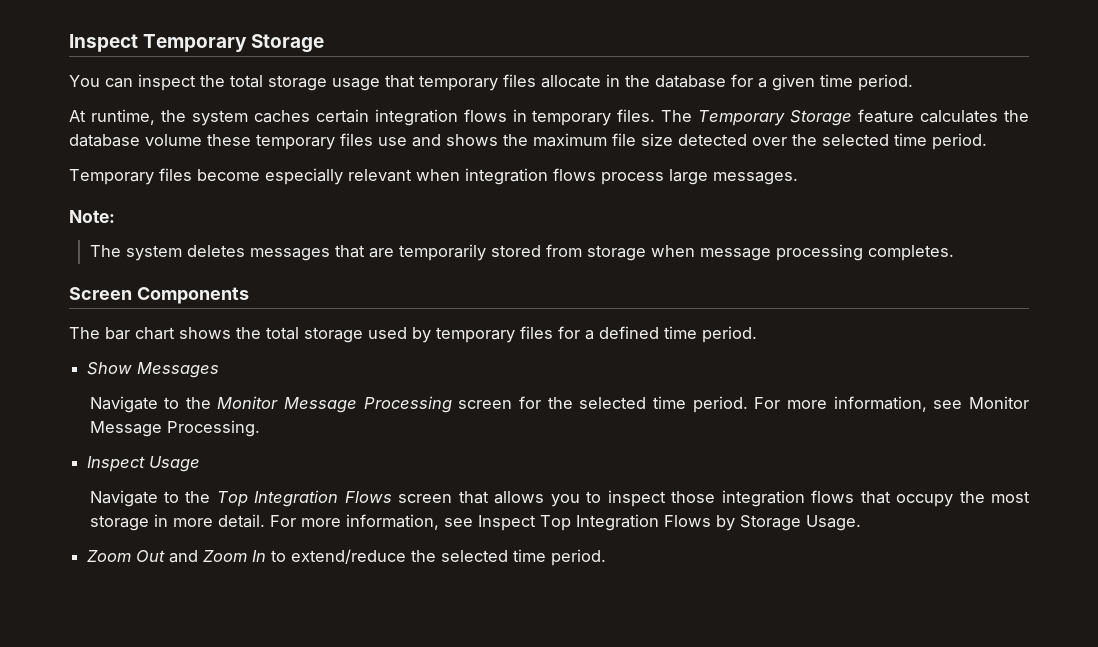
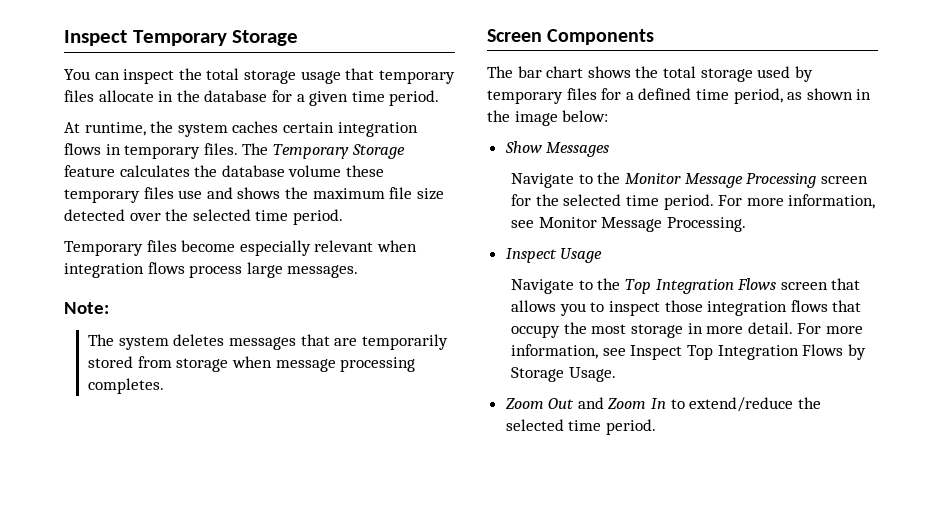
[702,326,757,343] period. -> [733,88,872,104] [487,110,609,126] period, as shown in the image below:

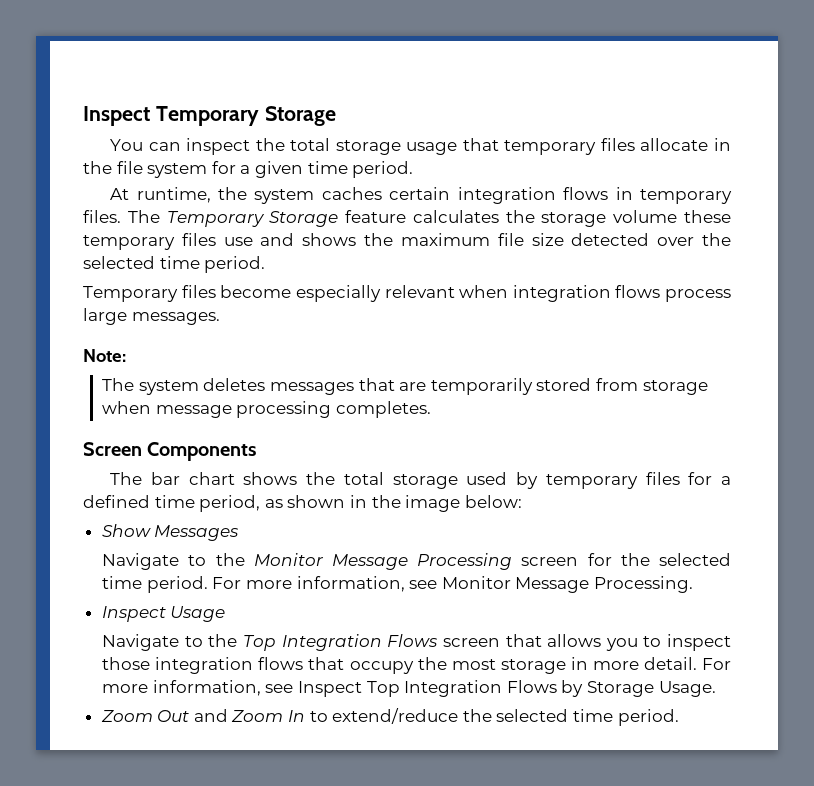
[204,90,268,102] database -> [116,161,208,178] file system
[221,165,285,177] database -> [541,212,607,227] storage

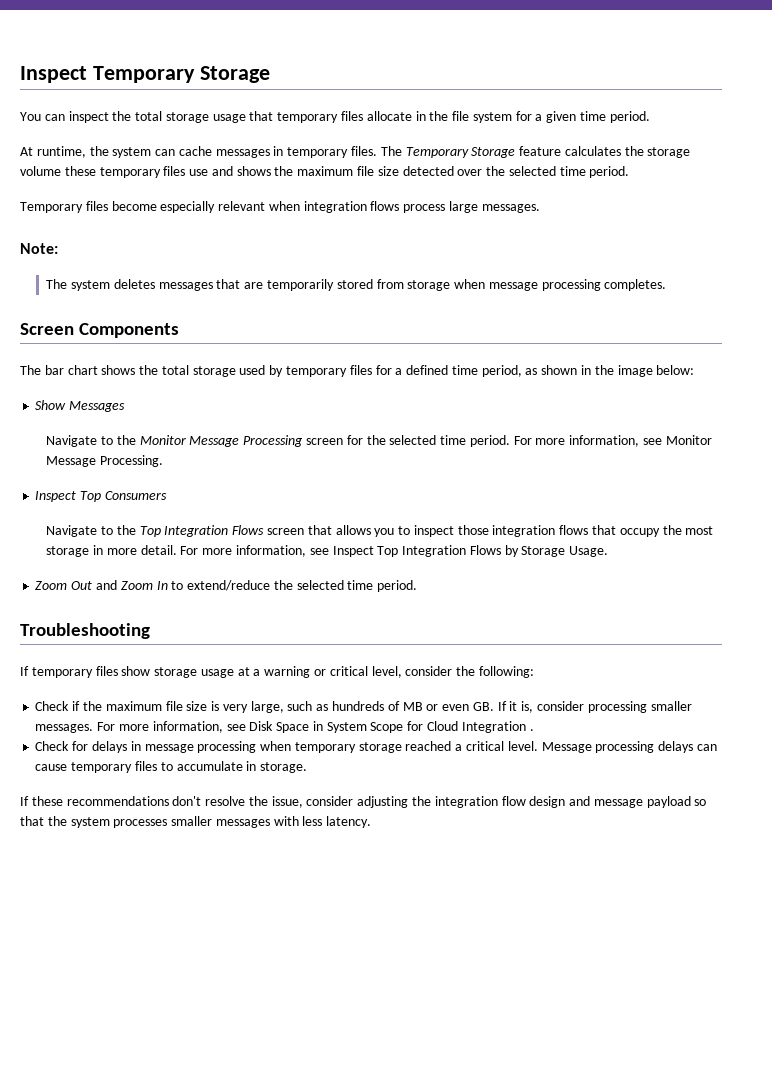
[321,187,609,204] caches certain integration flows -> [155,146,270,158] can cache messages
[170,606,226,622] Usage -> [80,491,167,502] Top Consumers
(679, 717) none -> [20,623,150,639] [20,666,534,678] [35,701,692,713] [35,721,534,733] [35,741,717,753] [35,761,308,773] [20,796,707,808] [20,816,372,828] // Troubleshooting // If temporary files show storage usage at a warning or critical level, consider the following: // Check if the maximum file size is very large, such as hundreds of MB or even GB. If it is, consider processing smaller messages. For more information, see Disk Space in System Scope for Cloud Integration . // Check for delays in message processing when temporary storage reached a critical level. Message processing delays can cause temporary files to accumulate in storage. // If these recommendations don't resolve the issue, consider adjusting the integration flow design and message payload so that the system processes smaller messages with less latency.

